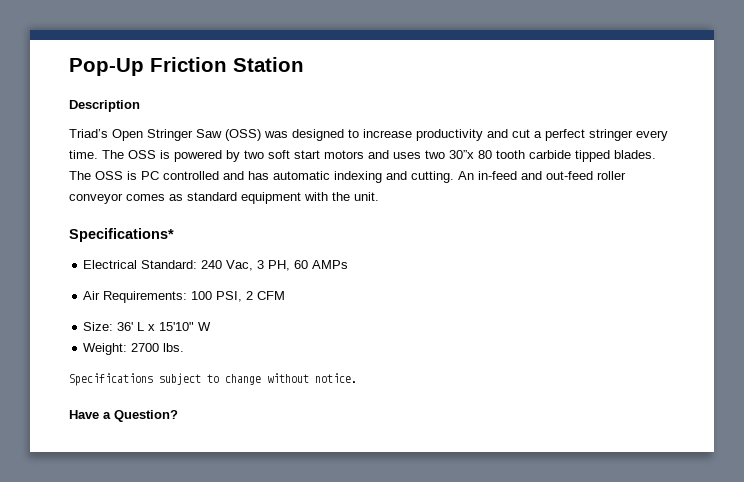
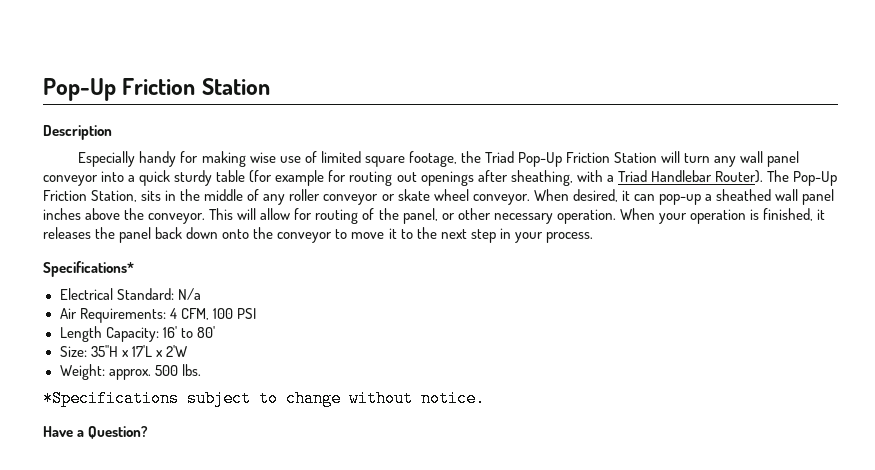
[69,129,668,141] [69,150,656,162] [69,171,626,183] [69,192,379,204] [69,228,174,242] [83,260,349,271] [83,291,286,303] [83,322,212,331] Triad’s Open Stringer Saw (OSS) was designed to increase productivity and cut a perfect stringer every time. The OSS is powered by two soft start motors and uses two 30”x 80 tooth carbide tipped blades. The OSS is PC controlled and has automatic indexing and cutting. An in-feed and out-feed roller conveyor comes as standard equipment with the unit. // Specifications* // Electrical Standard: 240 Vac, 3 PH, 60 AMPs // Air Requirements: 100 PSI, 2 CFM // Size: 36' L x 15'10" W -> [78,151,800,167] [43,170,837,186] [43,189,835,205] [43,208,826,224] [43,227,593,243] [43,261,134,277] [59,288,201,300] [59,308,256,323] [59,326,215,342] [59,345,187,357] Especially handy for making wise use of limited square footage, the Triad Pop-Up Friction Station will turn any wall panel conveyor into a quick sturdy table (for example for routing out openings after sheathing, with a Triad Handlebar Router). The Pop-Up Friction Station, sits in the middle of any roller conveyor or skate wheel conveyor. When desired, it can pop-up a sheathed wall panel inches above the conveyor. This will allow for routing of the panel, or other necessary operation. When your operation is finished, it releases the panel back down onto the conveyor to move it to the next step in your process. // Specifications* // Electrical Standard: N/a // Air Requirements: 4 CFM, 100 PSI // Length Capacity: 16' to 80' // Size: 35"H x 17'L x 2'W
[131,343,160,352] 2700 -> [108,365,178,380] approx. 500
[69,373,153,386] Specifications -> [43,390,179,407] *Specifications

